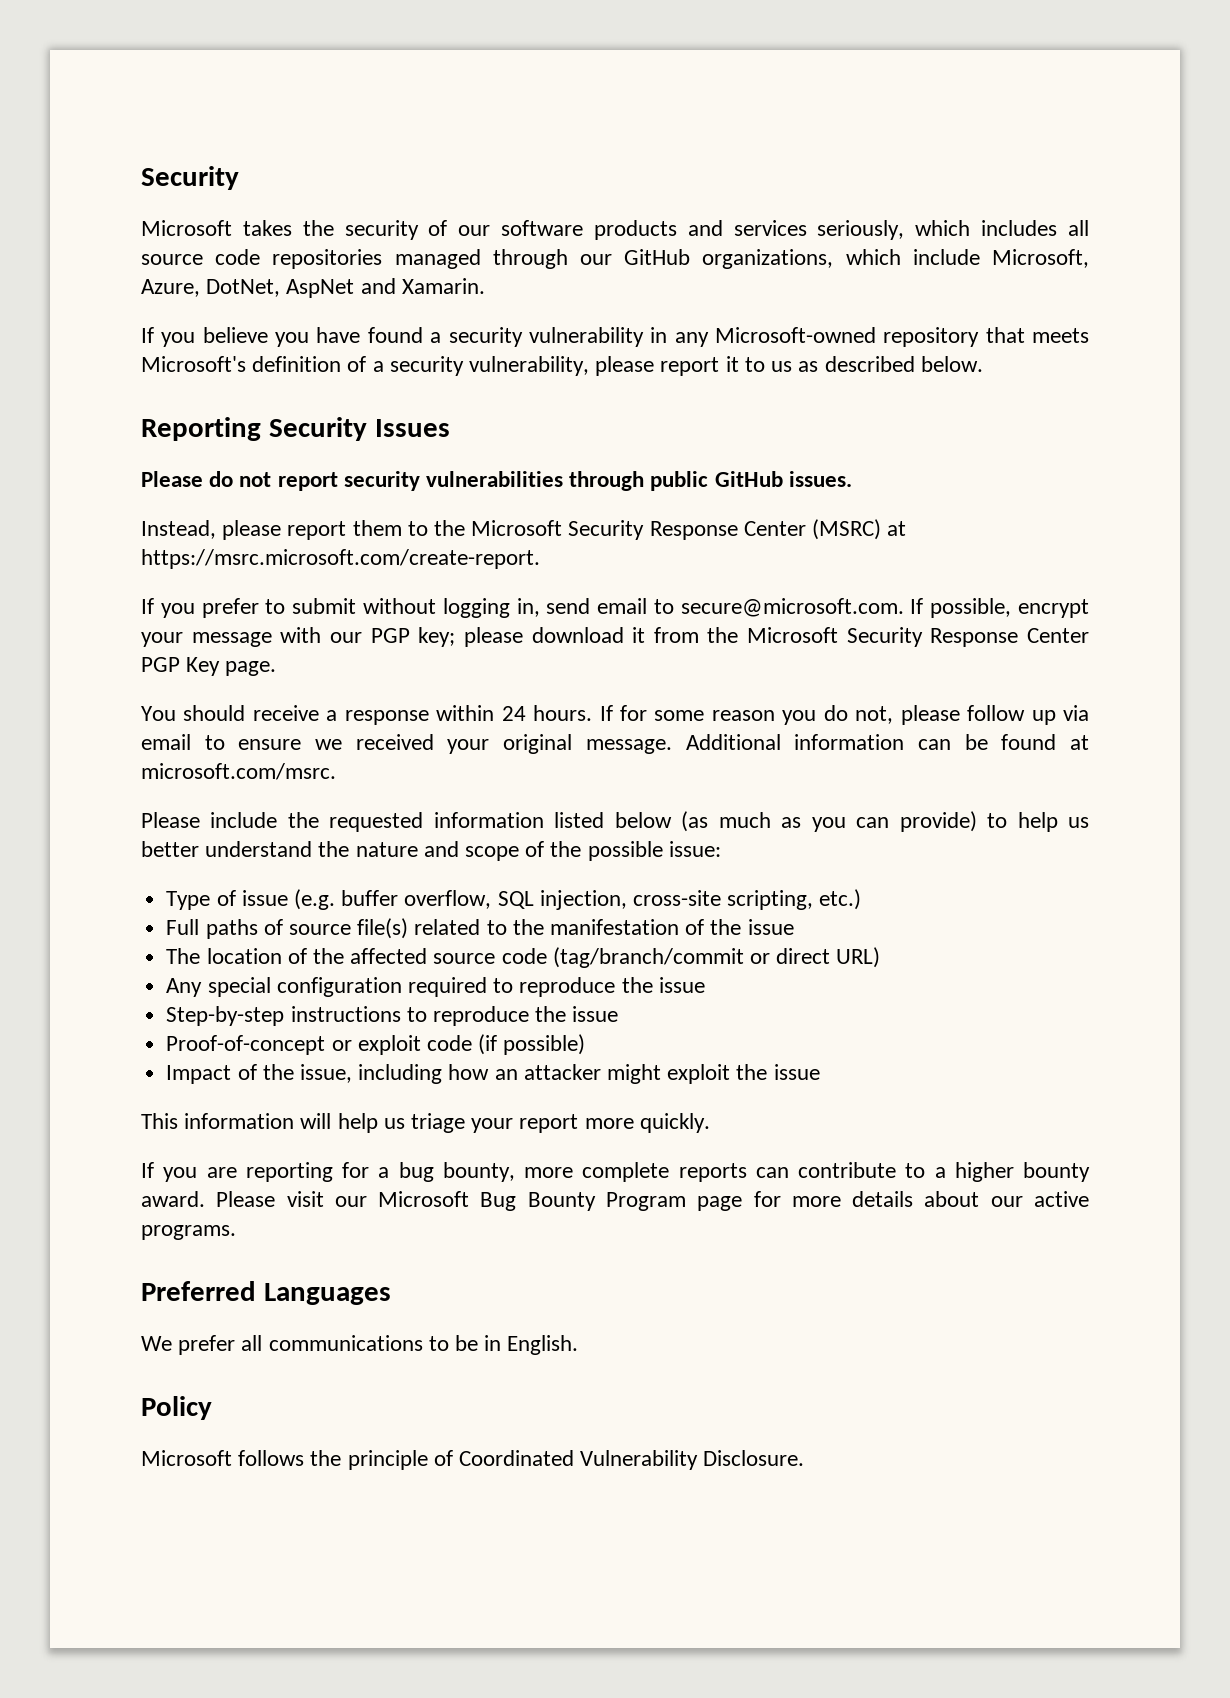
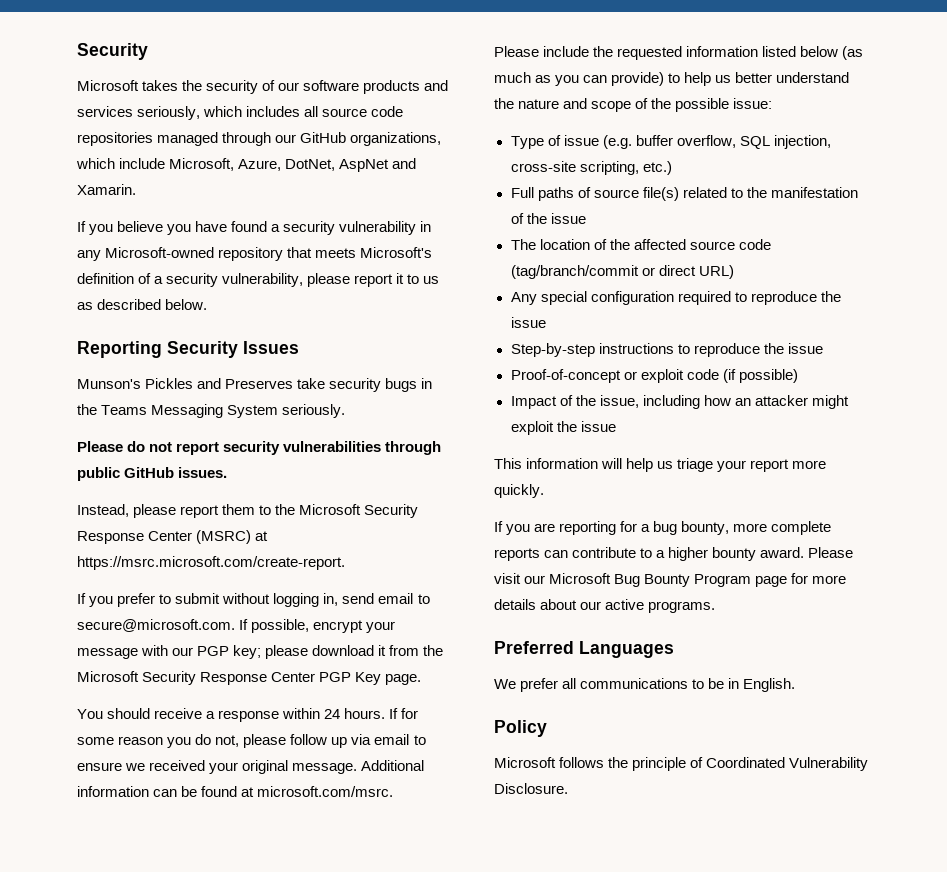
(450, 428) none -> [77,378,433,392] [77,404,346,418] // Munson's Pickles and Preserves take security bugs in the Teams Messaging System seriously.

